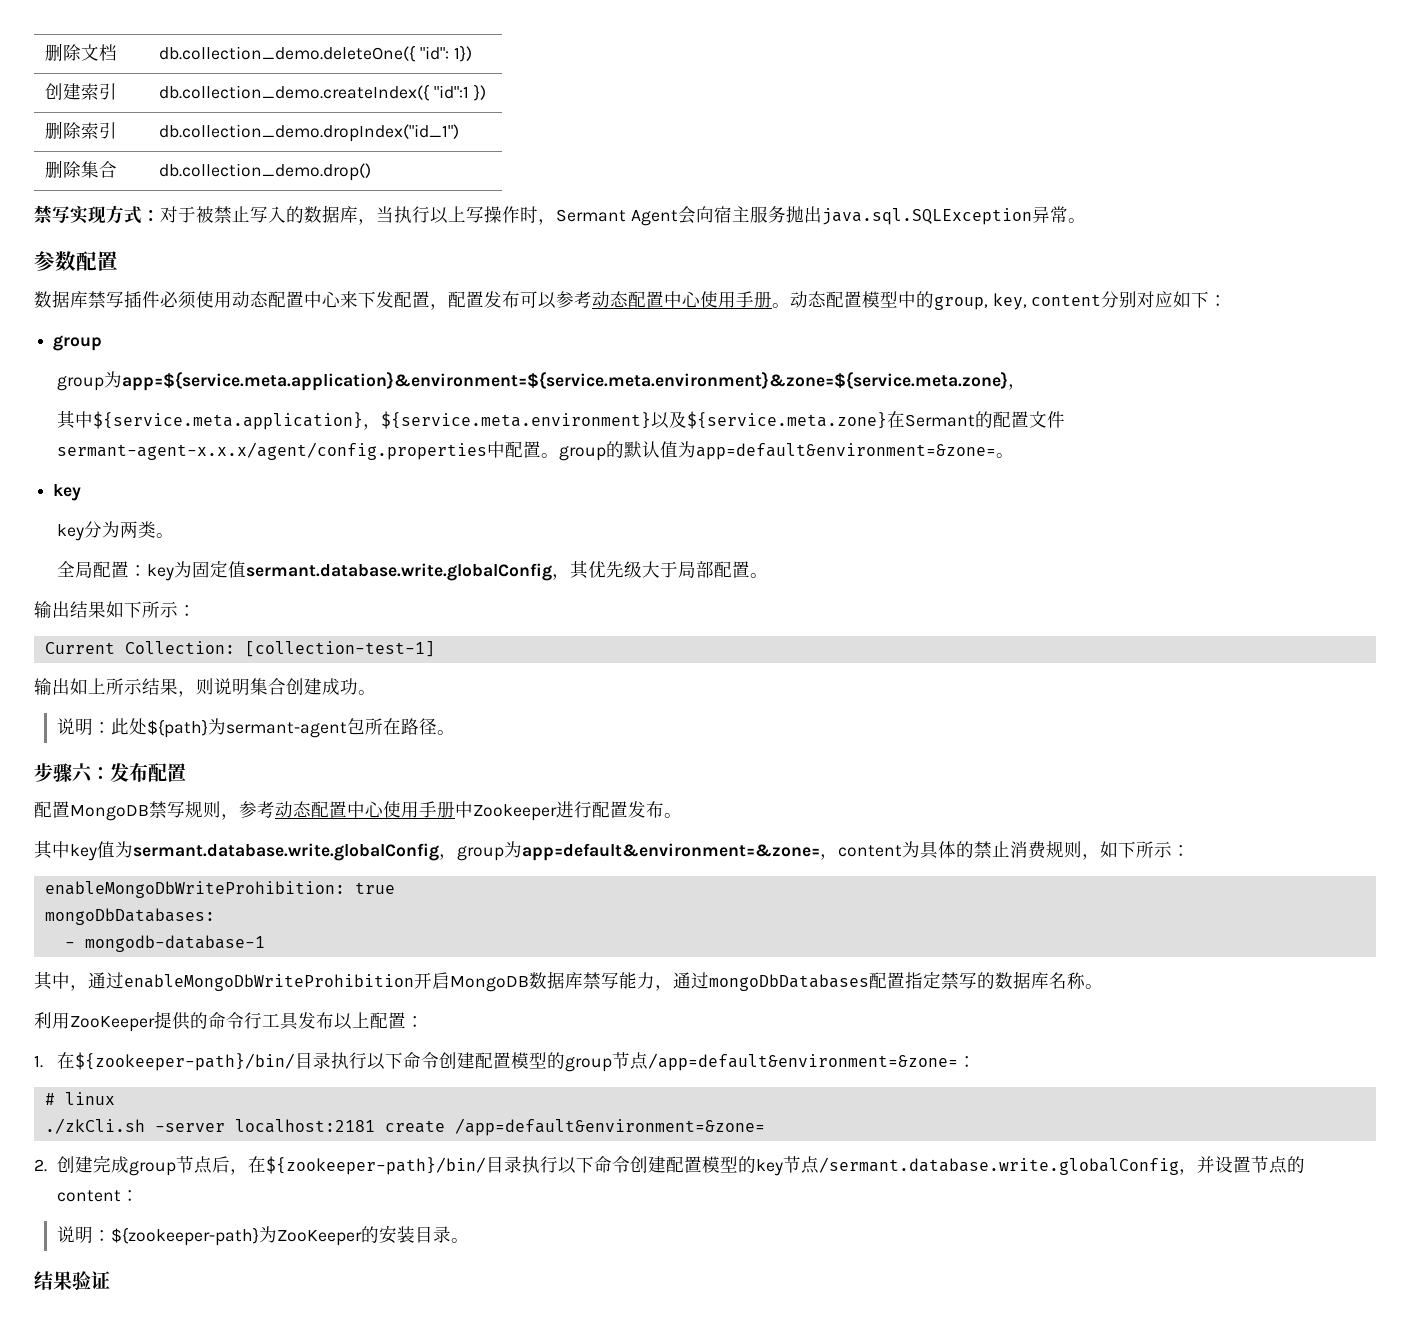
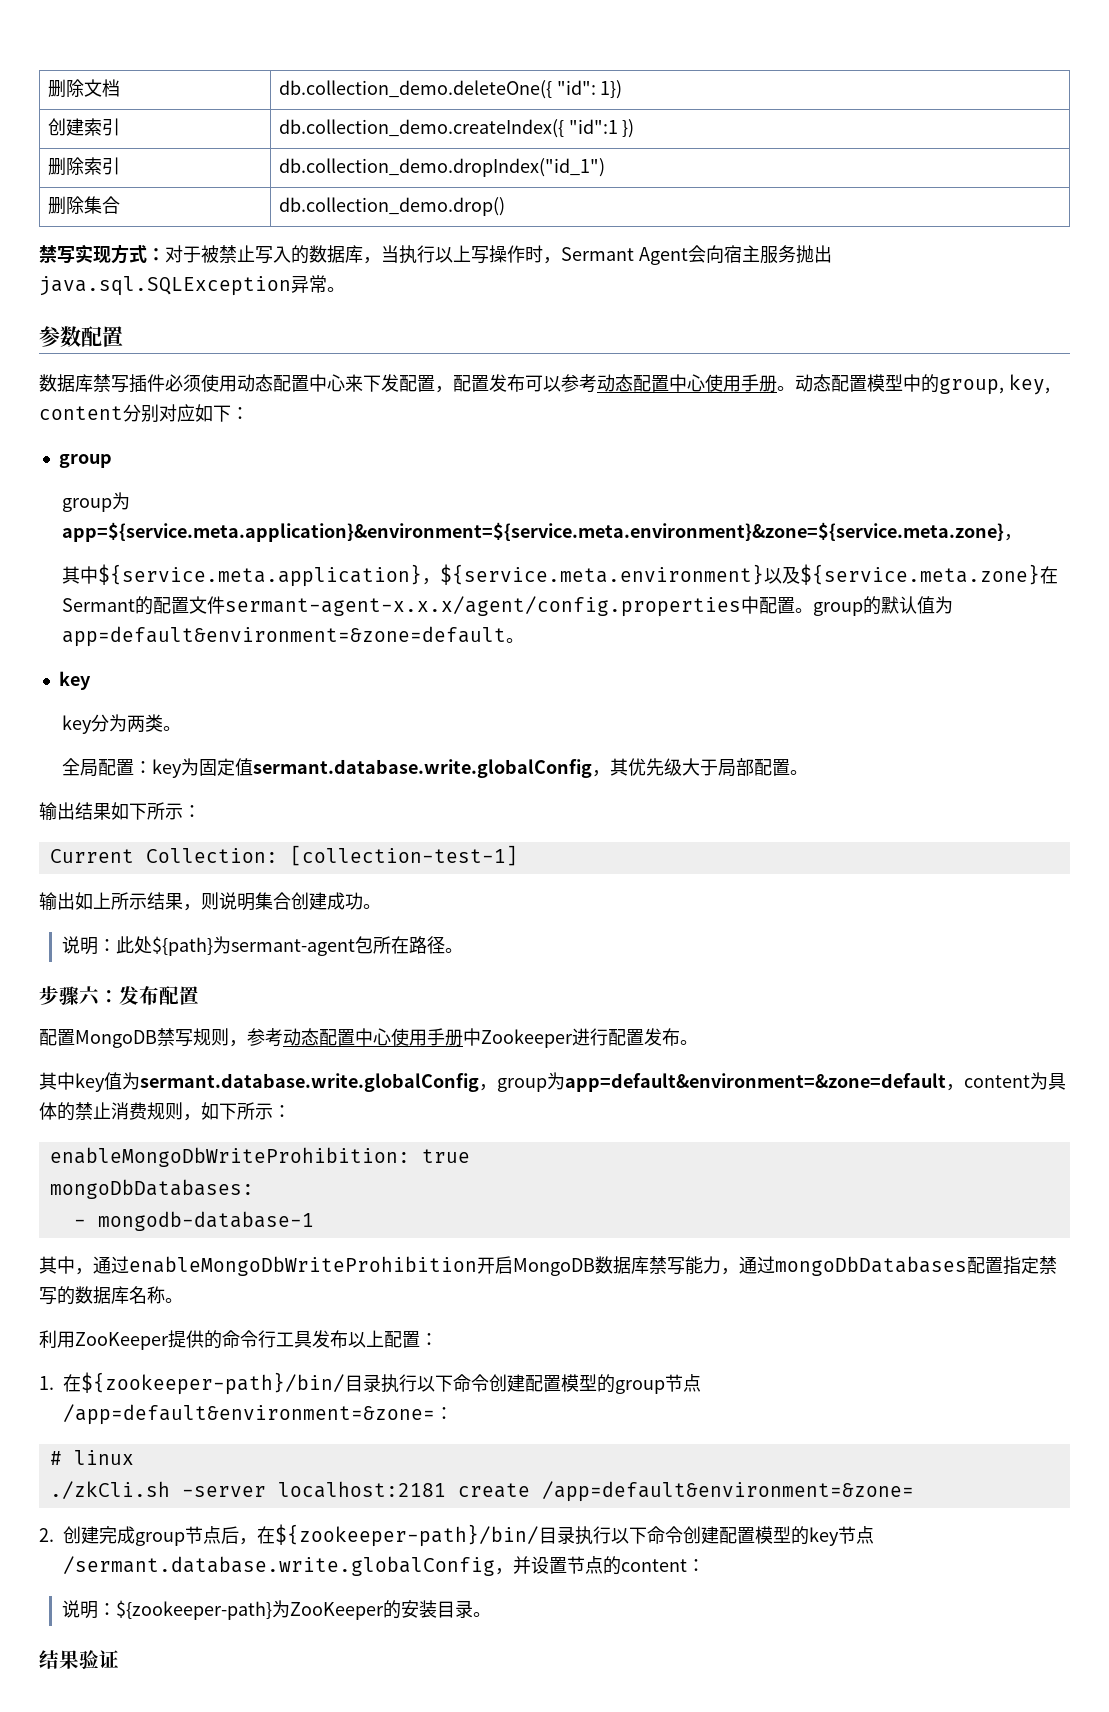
[695,443,996,460] app=default&environment=&zone= -> [62,626,507,647] app=default&environment=&zone=default
[522,843,820,861] app=default&environment=&zone= -> [565,1073,946,1092] app=default&environment=&zone=default

